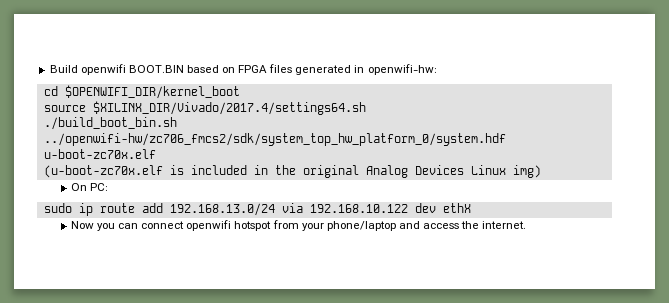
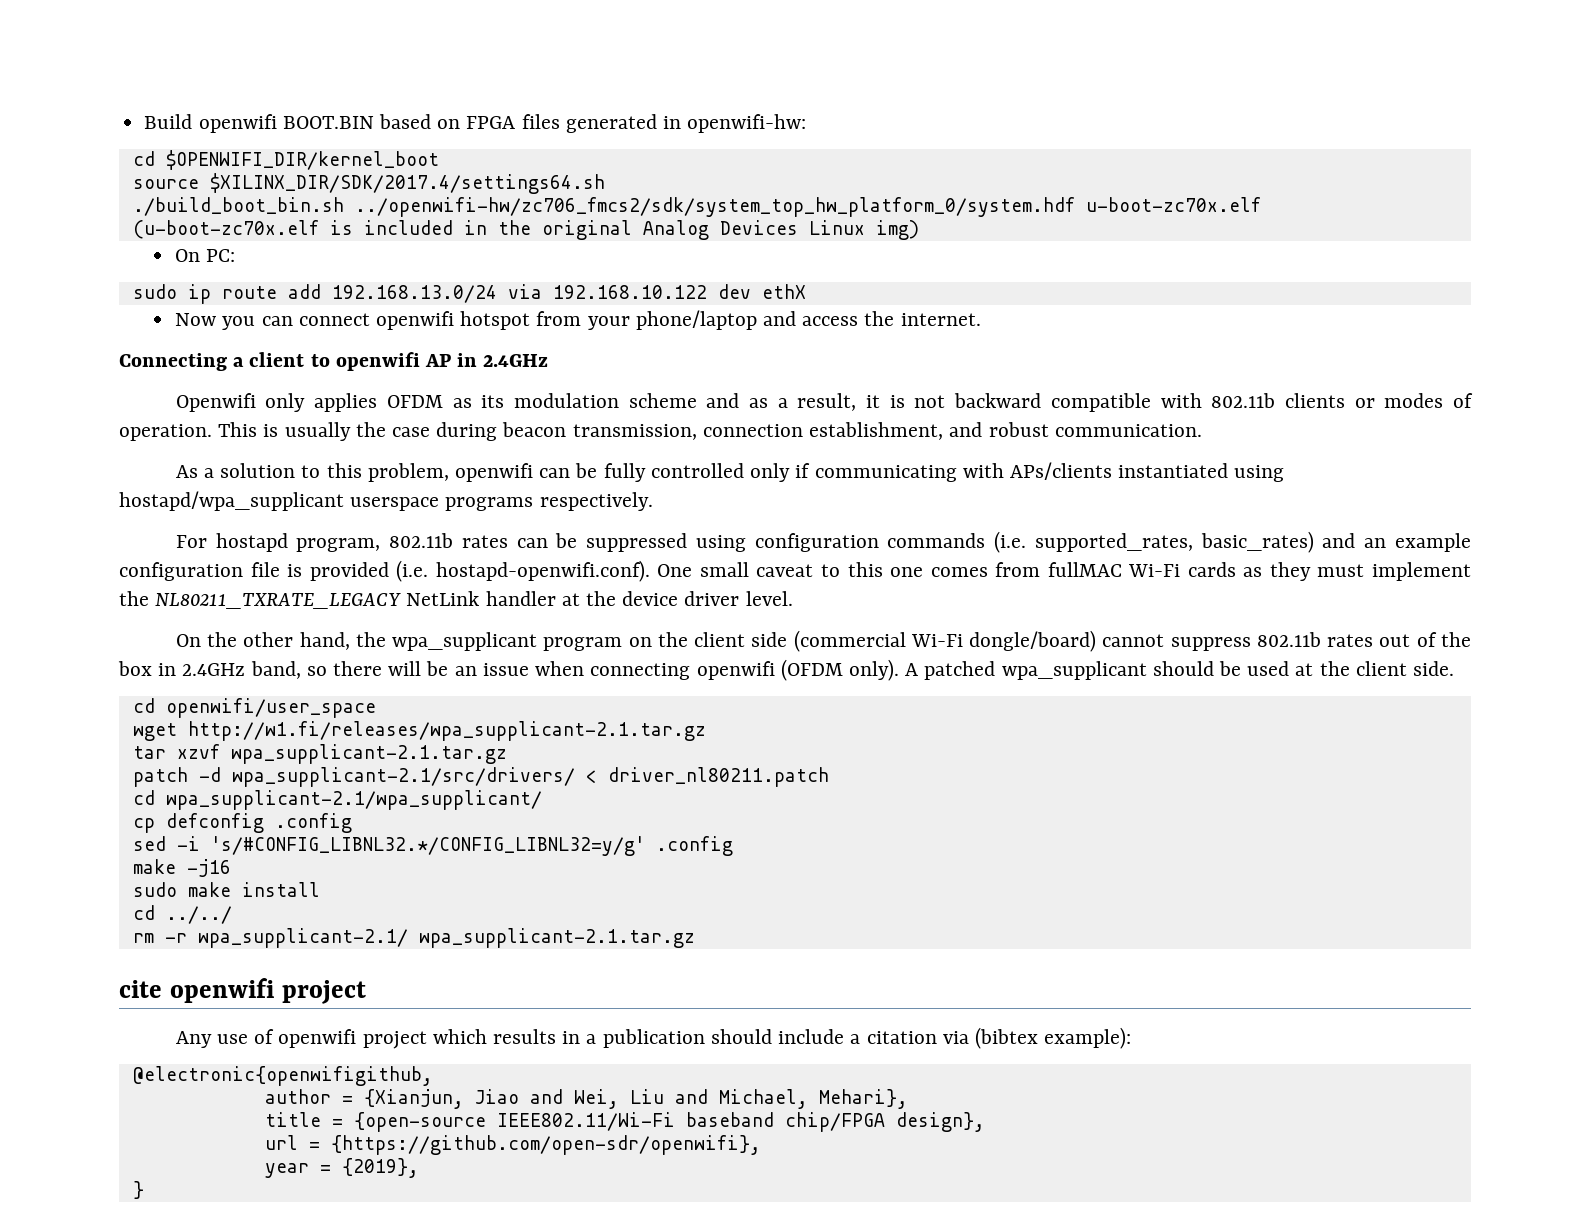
[92,101,366,115] $XILINX_DIR/Vivado/2017.4/settings64.sh -> [209,173,605,194] $XILINX_DIR/SDK/2017.4/settings64.sh
(527, 225) none -> [119,352,549,371] [175,393,1474,412] [119,422,1202,441] [175,462,1285,482] [119,491,653,511] [175,531,1471,553] [119,560,1471,582] [119,591,793,609] [175,630,1471,652] [118,659,1455,681] [132,698,376,718] [132,721,706,741] [132,744,507,764] [132,767,829,787] [132,790,542,810] [132,813,352,833] [132,836,733,856] [132,859,231,877] [132,882,320,897] [132,905,232,924] [132,928,695,948] [119,978,366,1004] [175,1027,1132,1049] [132,1066,433,1086] [264,1089,908,1109] [264,1112,985,1132] [264,1135,761,1155] [264,1158,419,1178] [132,1181,144,1199] // Connecting a client to openwifi AP in 2.4GHz // Openwifi only applies OFDM as its modulation scheme and as a result, it is not backward compatible with 802.11b clients or modes of operation. This is usually the case during beacon transmission, connection establishment, and robust communication. // As a solution to this problem, openwifi can be fully controlled only if communicating with APs/clients instantiated using hostapd/wpa_supplicant userspace programs respectively. // For hostapd program, 802.11b rates can be suppressed using configuration commands (i.e. supported_rates, basic_rates) and an example configuration file is provided (i.e. hostapd-openwifi.conf). One small caveat to this one comes from fullMAC Wi-Fi cards as they must implement the NL80211_TXRATE_LEGACY NetLink handler at the device driver level. // On the other hand, the wpa_supplicant program on the client side (commercial Wi-Fi dongle/board) cannot suppress 802.11b rates out of the box in 2.4GHz band, so there will be an issue when connecting openwifi (OFDM only). A patched wpa_supplicant should be used at the client side. // cd openwifi/user_space // wget http://w1.fi/releases/wpa_supplicant-2.1.tar.gz // tar xzvf wpa_supplicant-2.1.tar.gz // patch -d wpa_supplicant-2.1/src/drivers/ < driver_nl80211.patch // cd wpa_supplicant-2.1/wpa_supplicant/ // cp defconfig .config // sed -i 's/#CONFIG_LIBNL32.*/CONFIG_LIBNL32=y/g' .config // make -j16 // sudo make install // cd ../../ // rm -r wpa_supplicant-2.1/ wpa_supplicant-2.1.tar.gz // cite openwifi project // Any use of openwifi project which results in a publication should include a citation via (bibtex example): // @electronic{openwifigithub, // author = {Xianjun, Jiao and Wei, Liu and Michael, Mehari}, // title = {open-source IEEE802.11/Wi-Fi baseband chip/FPGA design}, // url = {https://github.com/open-sdr/openwifi}, // year = {2019}, // }

